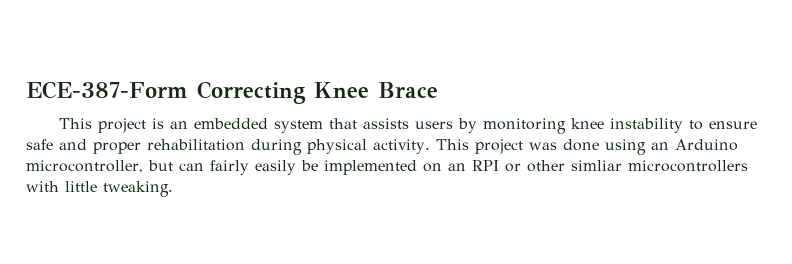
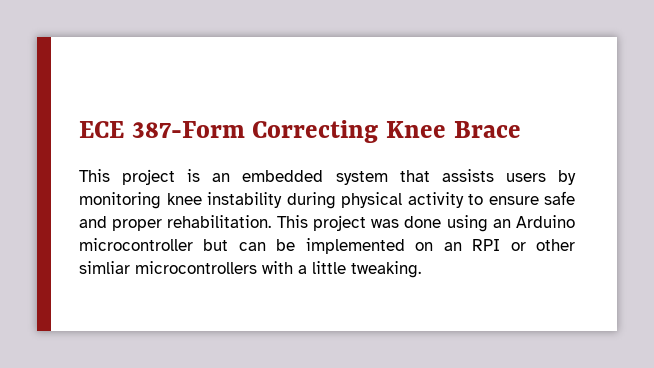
[26,81,188,99] ECE-387-Form -> [79,121,245,138] ECE 387-Form
(684, 125) none -> [286,192,464,209] during physical activity
[147,139,430,155] rehabilitation during physical activity. -> [167,215,272,228] rehabilitation.
[26,160,143,173] microcontroller, -> [79,238,193,251] microcontroller
[210,160,296,175] fairly easily -> (266, 246) none
(59, 186) none -> [298,265,307,274] a

